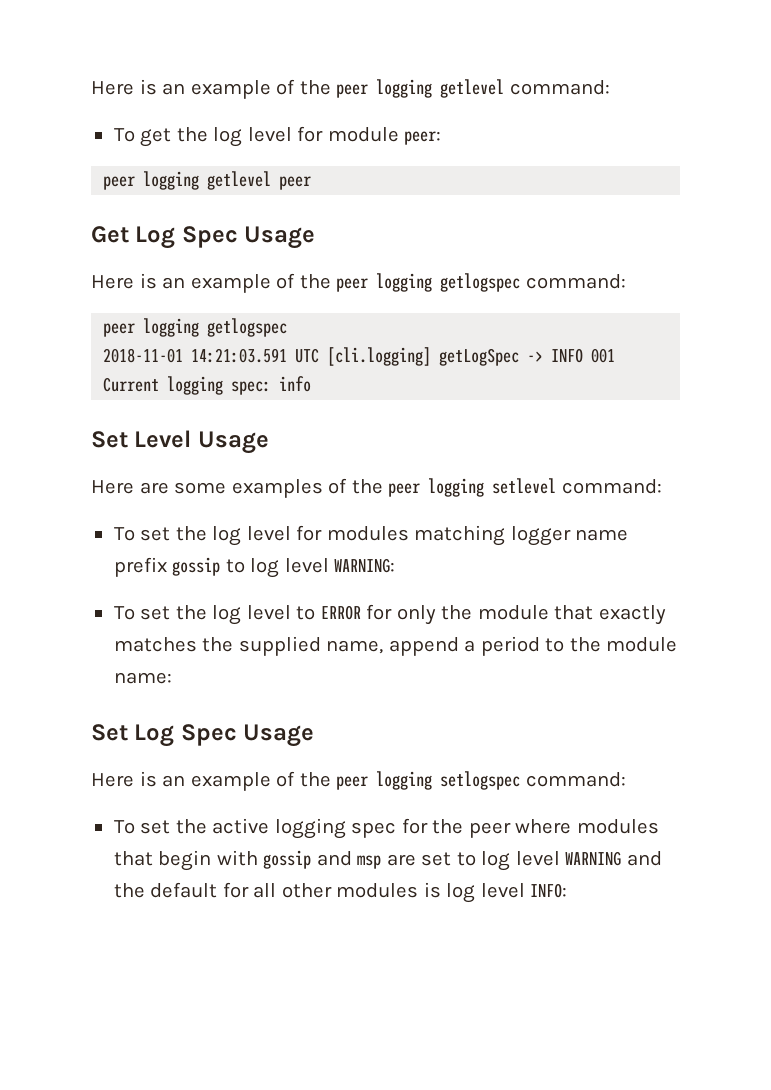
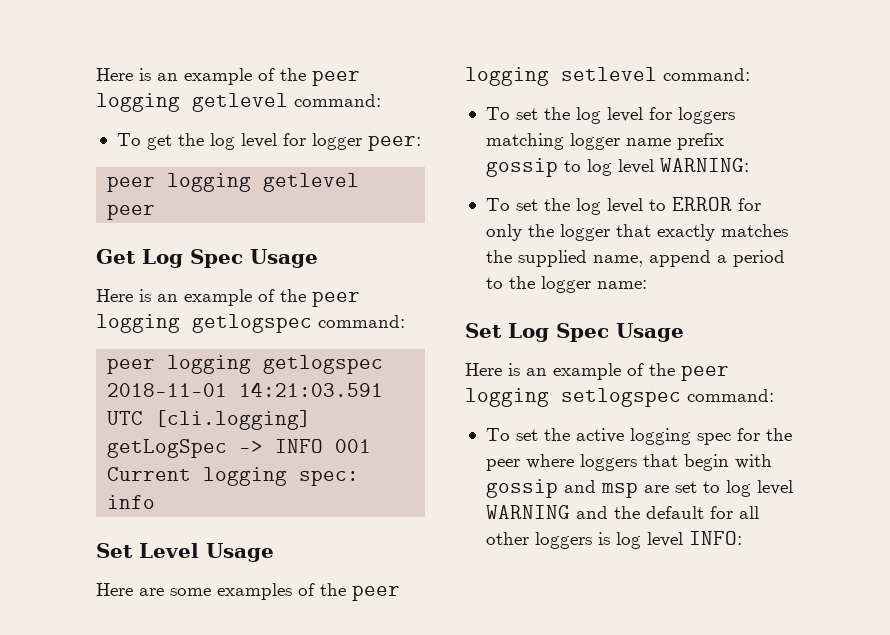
[327,127,399,142] module -> [311,133,362,150] logger
[326,526,409,541] modules -> [677,107,735,124] loggers
[477,605,549,620] module -> [559,224,610,241] logger
[606,637,678,652] module -> [540,276,591,293] logger
[576,819,659,834] modules -> [579,454,637,471] loggers
[336,883,419,898] modules -> [534,532,592,549] loggers

